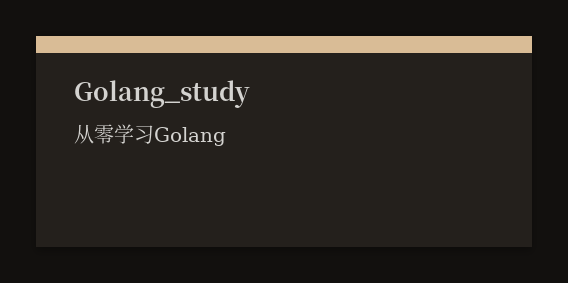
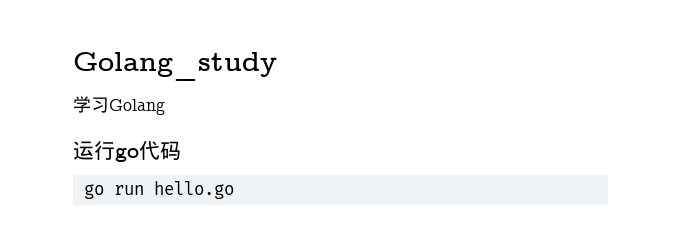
[74,124,114,144] 从零 -> (277, 66) none
(226, 136) none -> [73,141,181,162] [83,181,234,199] // 运行go代码 // go run hello.go

